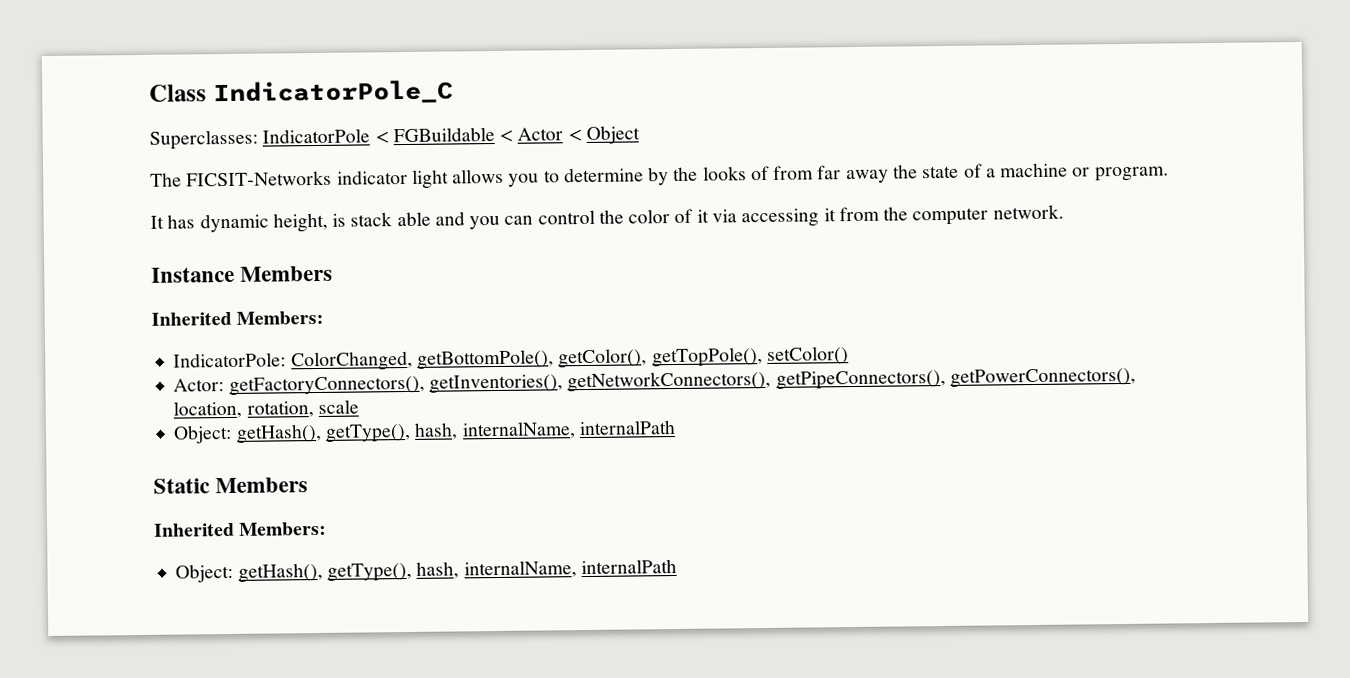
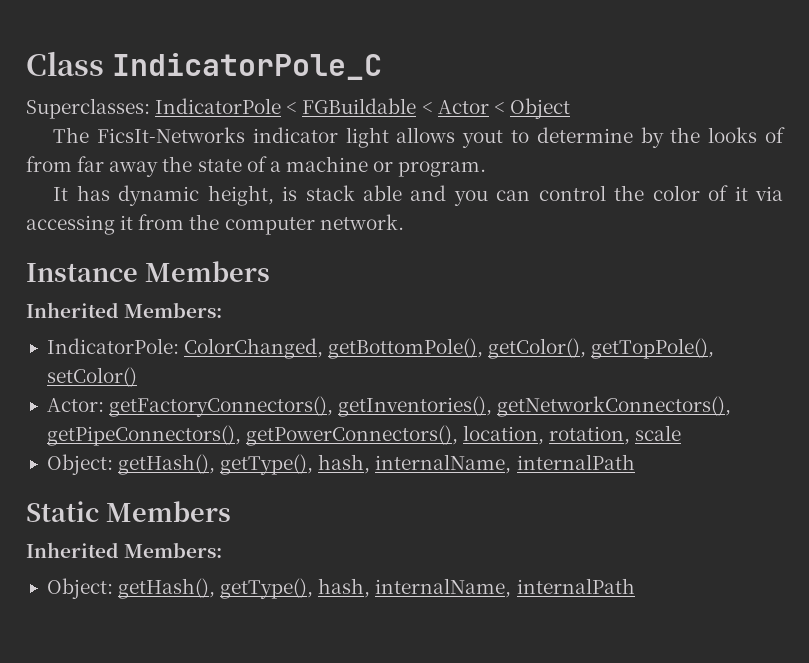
[186,170,333,187] FICSIT-Networks -> [97,127,246,143] FicsIt-Networks
[508,173,540,187] you -> [462,130,504,148] yout

